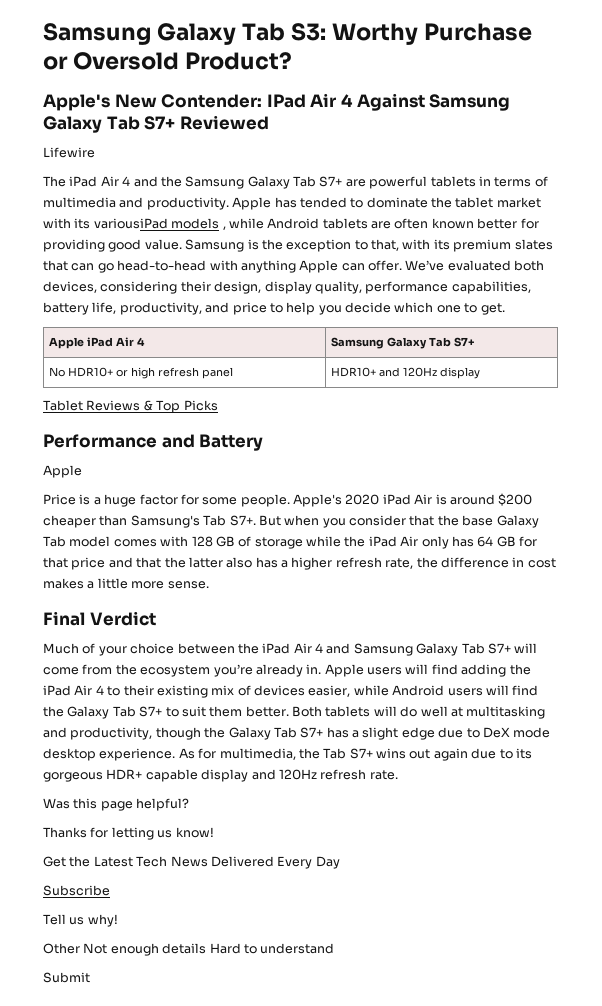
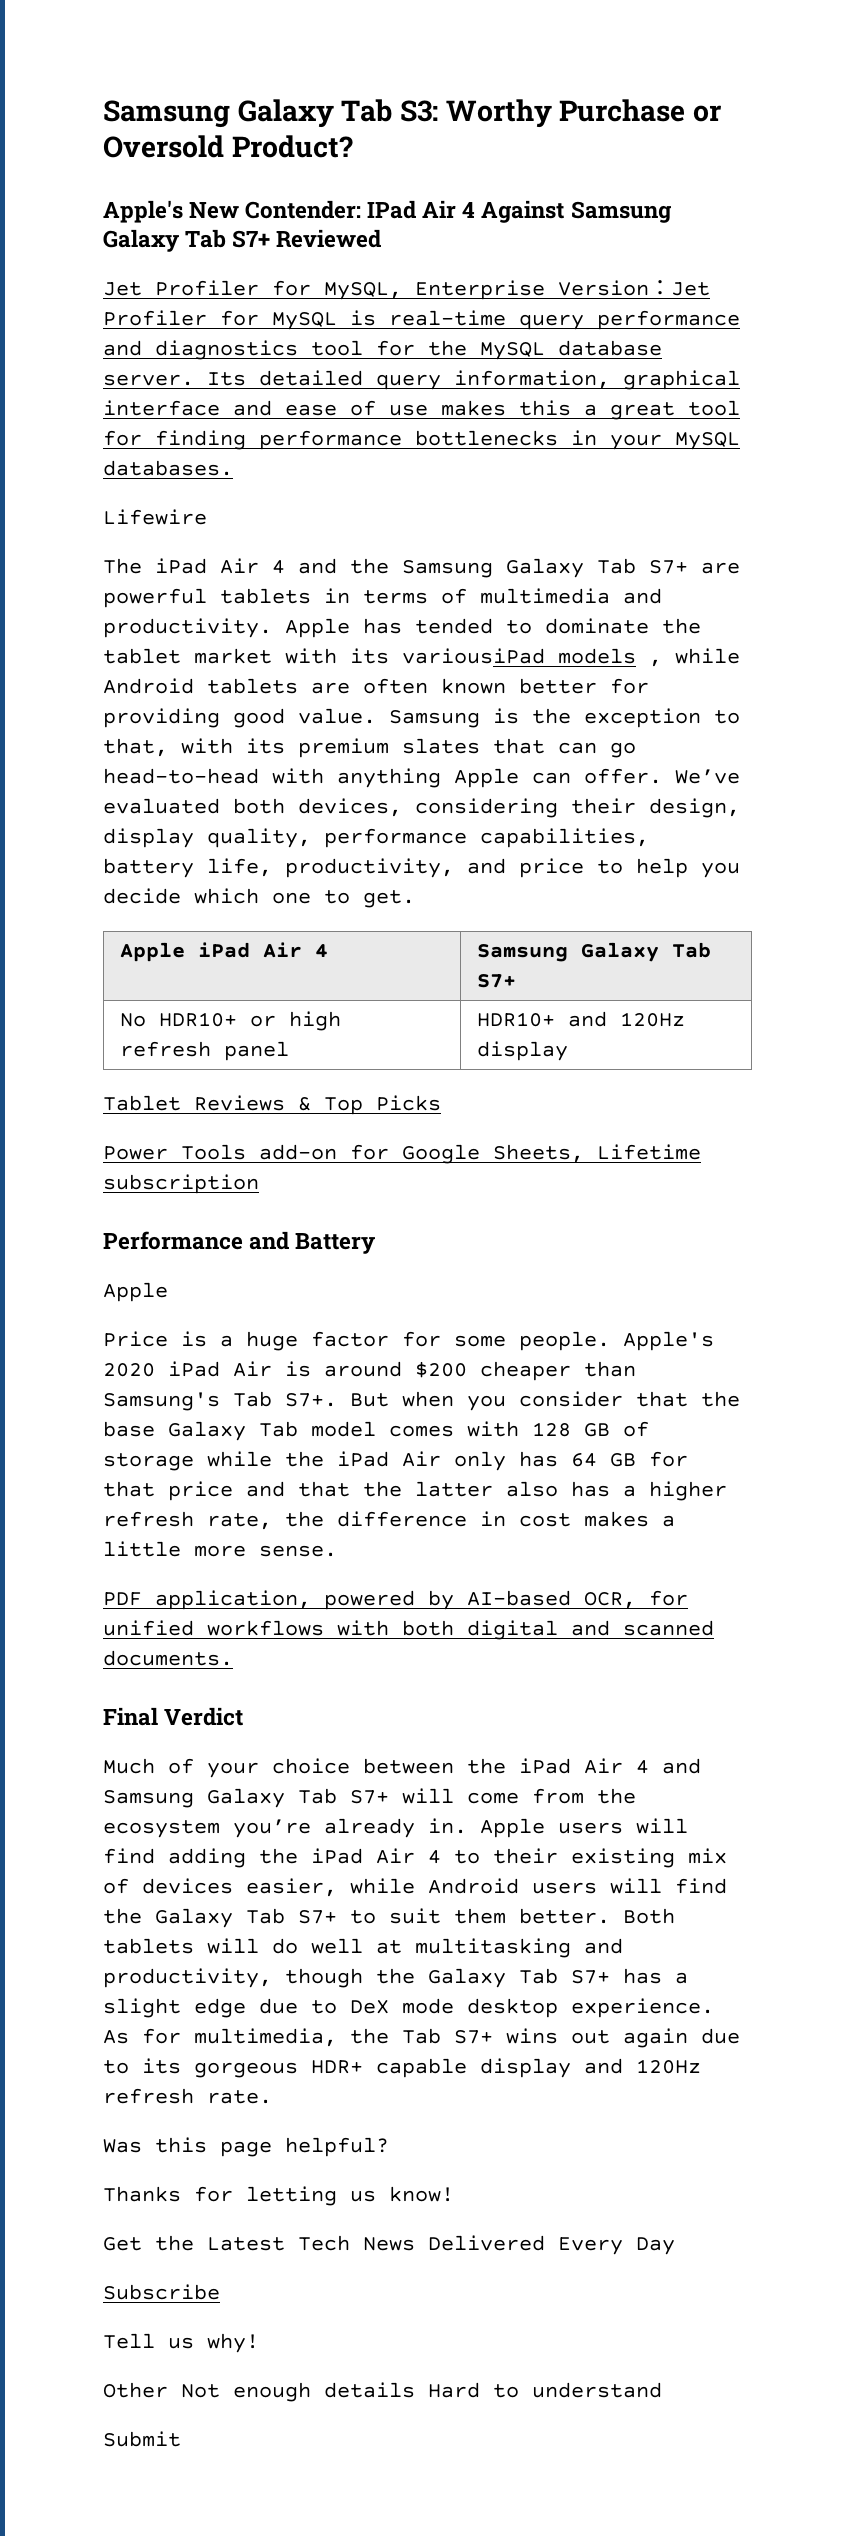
(269, 122) none -> [103,280,710,300] [103,310,740,330] [103,340,662,360] [103,370,740,390] [103,400,740,420] [103,430,740,450] [103,460,233,476] // Jet Profiler for MySQL, Enterprise Version：Jet Profiler for MySQL is real-time query performance and diagnostics tool for the MySQL database server. Its detailed query information, graphical interface and ease of use makes this a great tool for finding performance bottlenecks in your MySQL databases.
(218, 405) none -> [103,1144,701,1164] [103,1174,259,1194] // Power Tools add-on for Google Sheets, Lifetime subscription
(209, 585) none -> [103,1590,688,1610] [103,1620,714,1640] [103,1650,233,1666] // PDF application, powered by AI-based OCR, for unified workflows with both digital and scanned documents.

